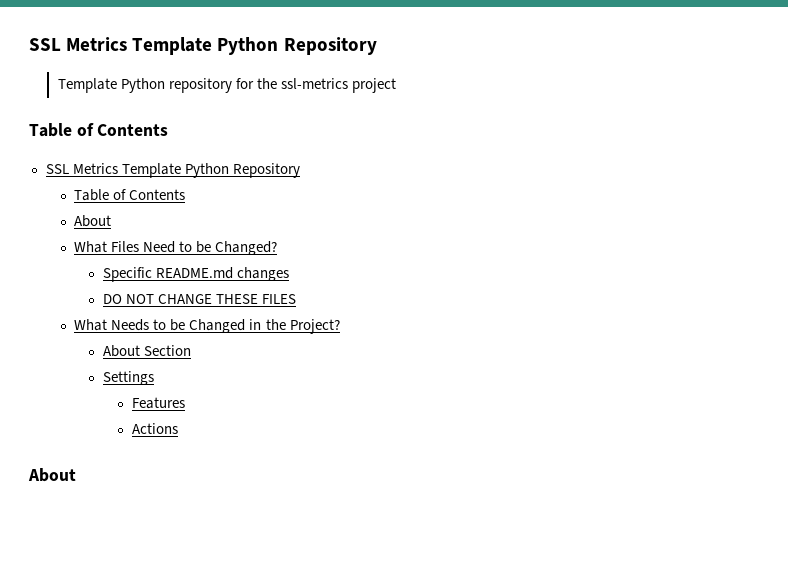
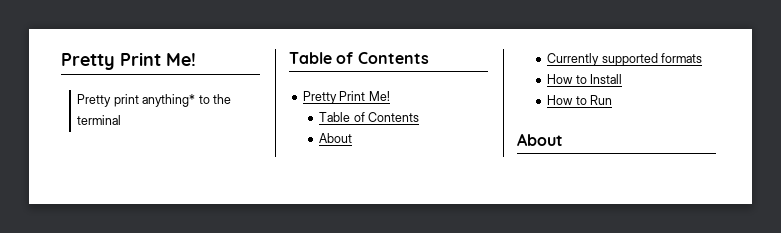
[29,37,377,55] [57,78,397,93] [29,123,169,137] [45,163,300,178] [74,189,186,201] [74,215,112,227] [74,241,278,255] [102,267,290,282] [102,294,297,304] [74,319,340,334] [102,345,192,357] [102,371,154,385] [131,397,185,409] [131,423,178,434] SSL Metrics Template Python Repository // Template Python repository for the ssl-metrics project // Table of Contents // SSL Metrics Template Python Repository // Table of Contents // About // What Files Need to be Changed? // Specific README.md changes // DO NOT CHANGE THESE FILES // What Needs to be Changed in the Project? // About Section // Settings // Features // Actions -> [61,52,196,70] [77,94,231,107] [77,115,122,125] [289,52,429,64] [302,91,390,104] [319,112,419,122] [319,133,353,143] [547,53,702,66] [547,74,622,84] [547,95,612,105] Pretty Print Me! // Pretty print anything* to the terminal // Table of Contents // Pretty Print Me! // Table of Contents // About // Currently supported formats // How to Install // How to Run

